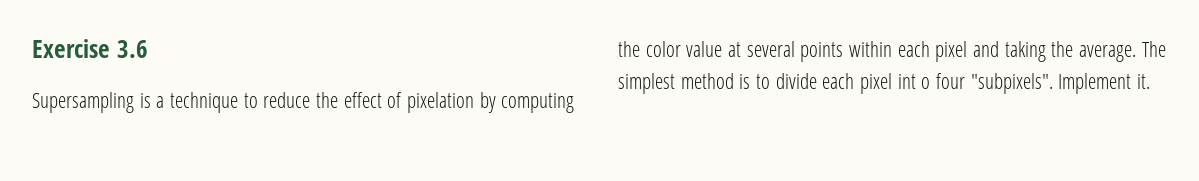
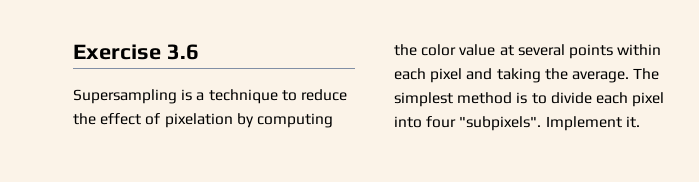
[897,74,931,89] int o -> [394,116,422,128] into

